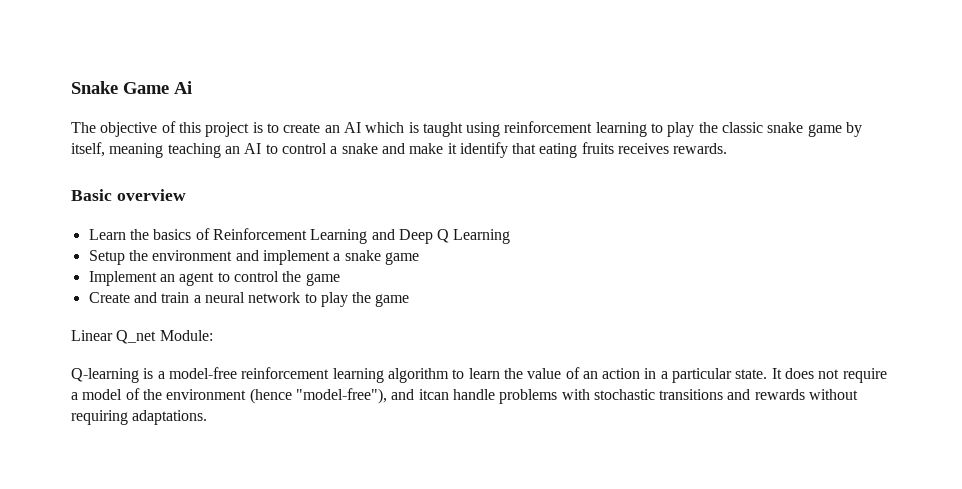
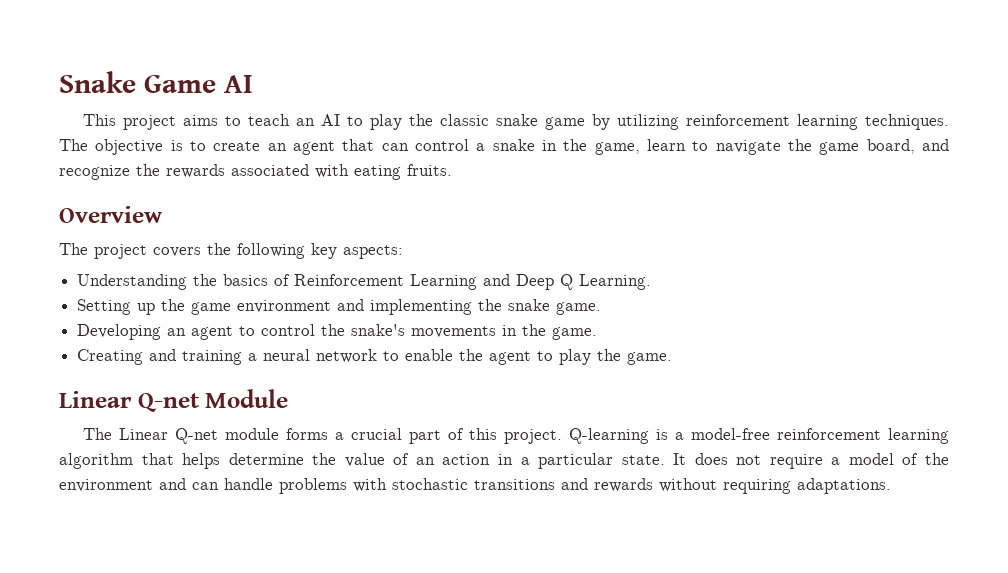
[174,81,192,94] [71,121,647,137] Ai // The objective of this project is to create an AI which is taught using reinforcement learning -> [224,75,253,93] [83,114,341,130] AI // This project aims to teach an AI
[71,142,728,158] [71,189,186,201] [88,229,126,240] itself, meaning teaching an AI to control a snake and make it identify that eating fruits receives rewards. // Basic overview // Learn -> [617,114,950,130] [59,139,950,155] [59,164,452,180] [59,206,162,223] [59,243,403,259] [77,274,188,290] utilizing reinforcement learning techniques. The objective is to create an agent that can control a snake in the game, learn to navigate the game board, and recognize the rewards associated with eating fruits. // Overview // The project covers the following key aspects: // Understanding
[453,229,511,244] [88,250,419,265] [88,271,157,286] Learning // Setup the environment and implement a snake game // Implement -> [579,274,652,290] [77,299,602,315] [77,324,162,340] Learning. // Setting up the game environment and implementing the snake game. // Developing
[305,273,340,286] [88,292,410,307] [71,330,213,344] game // Create and train a neural network to play the game // Linear Q_net Module: // -> [351,324,598,340] [77,349,673,365] [59,389,289,412] [83,428,563,444] snake's movements in the game. // Creating and training a neural network to enable the agent to play the game. // Linear Q-net Module // The Linear Q-net module forms a crucial part of this project.
[452,368,500,379] to learn -> [141,453,304,469] that helps determine
[249,388,449,404] (hence "model-free"), and itcan -> [159,478,219,490] and can

